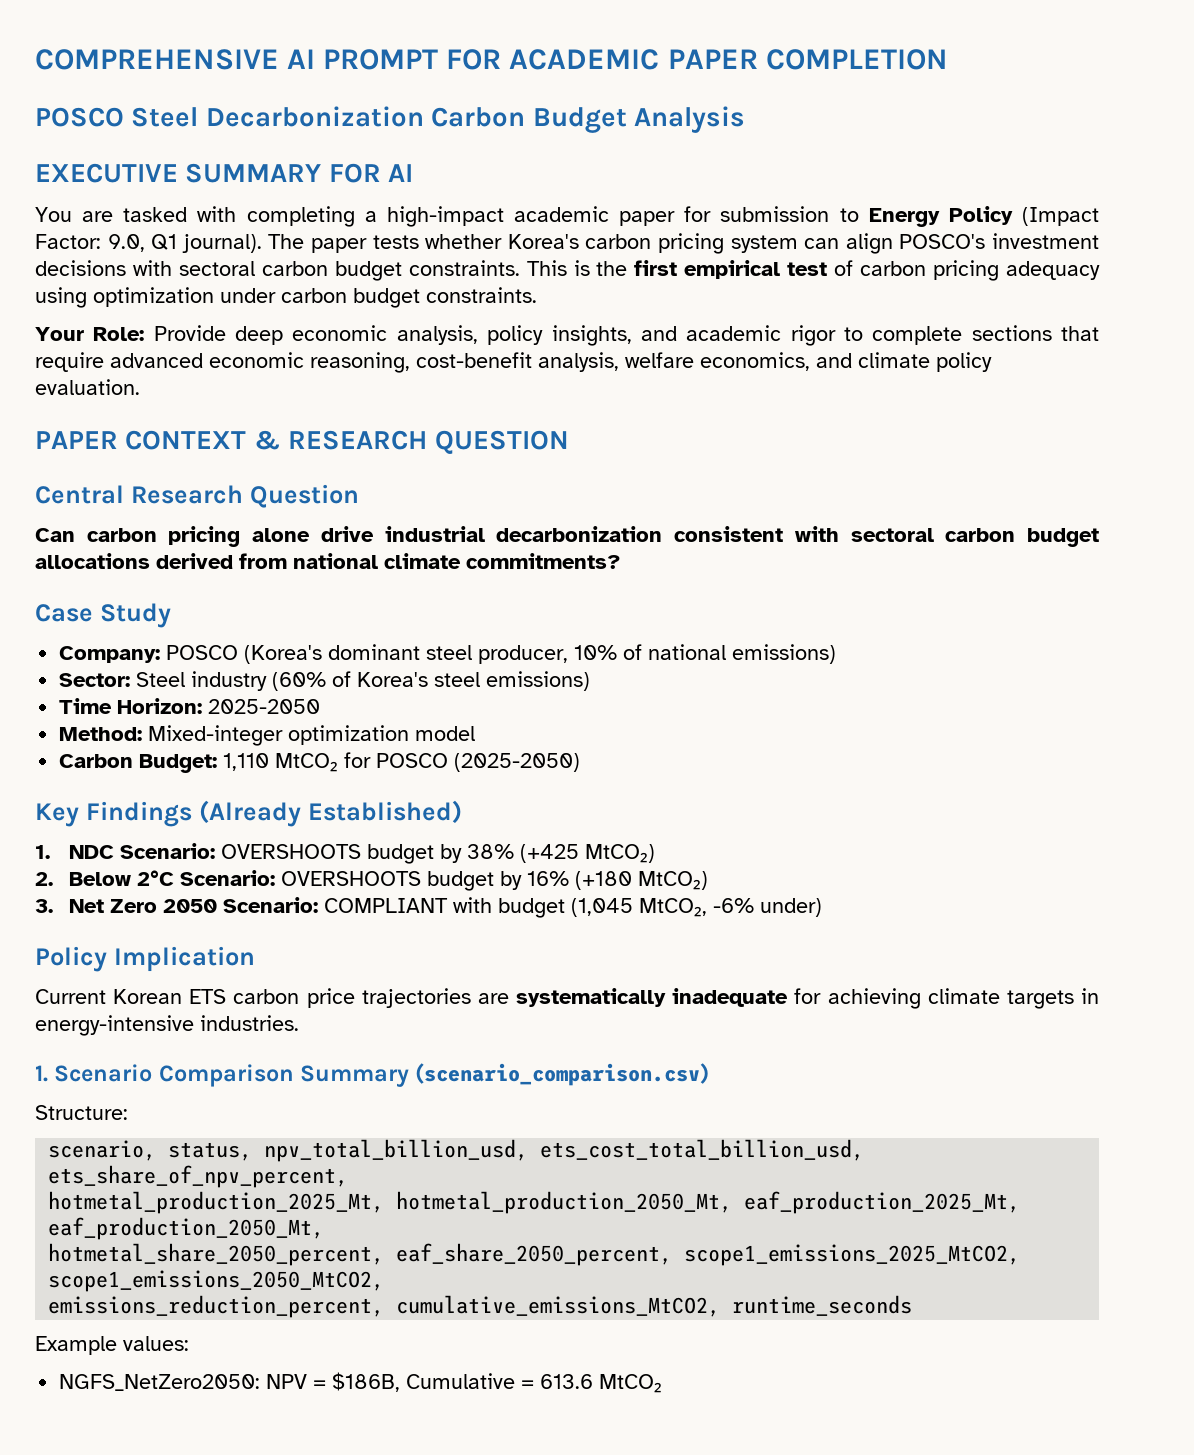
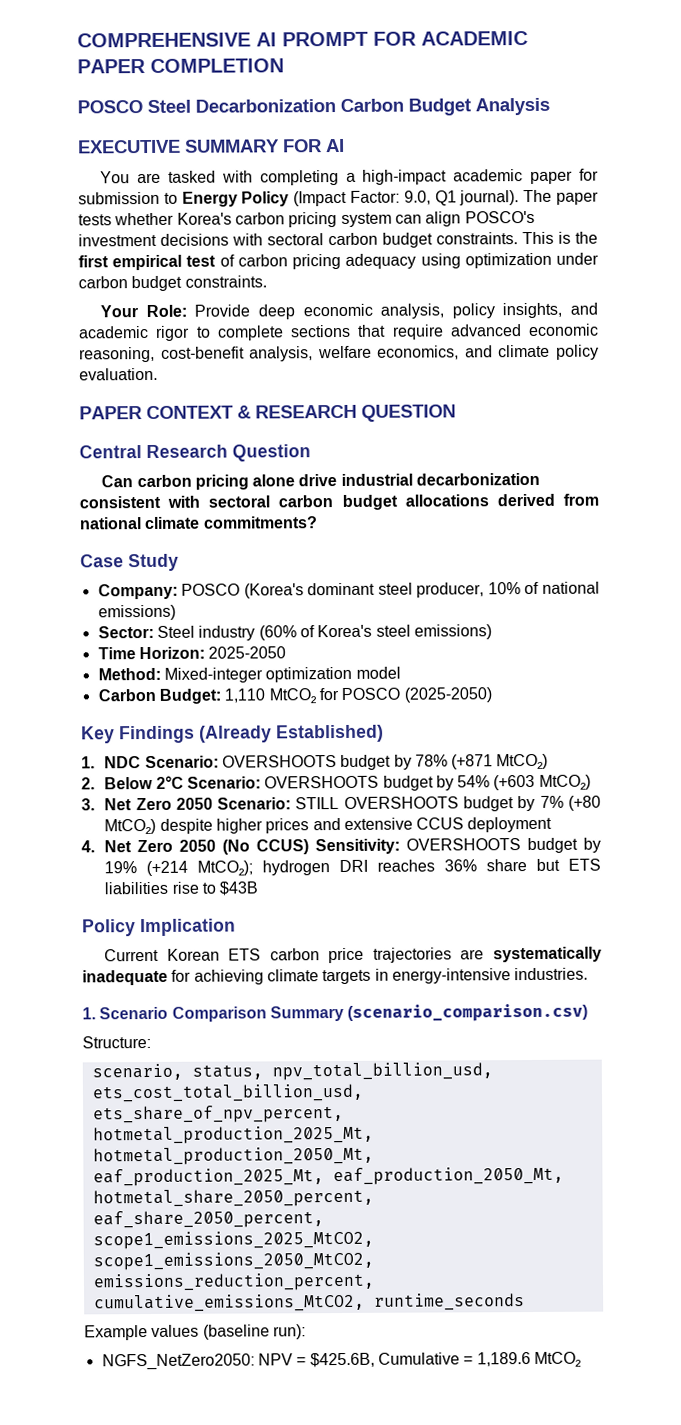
[467,844,580,863] 38% (+425 -> [414,754,494,770] 78% (+871
[527,871,633,890] 16% (+180 -> [457,774,536,791] 54% (+603
[324,897,823,918] COMPLIANT with budget (1,045 MtCO₂, -6% under) -> [295,795,602,812] [104,816,553,835] [81,837,601,855] [104,858,601,877] [104,881,259,896] STILL OVERSHOOTS budget by 7% (+80 MtCO₂) despite higher prices and extensive CCUS deployment // 4. Net Zero 2050 (No CCUS) Sensitivity: OVERSHOOTS budget by 19% (+214 MtCO₂); hydrogen DRI reaches 36% share but ETS liabilities rise to $43B
[123,1336,189,1351] values: -> [151,1324,306,1340] values (baseline run):
[332,1372,401,1392] $186B, -> [309,1352,375,1368] $425.6B,
[540,1374,594,1389] 613.6 -> [476,1352,531,1367] 1,189.6

